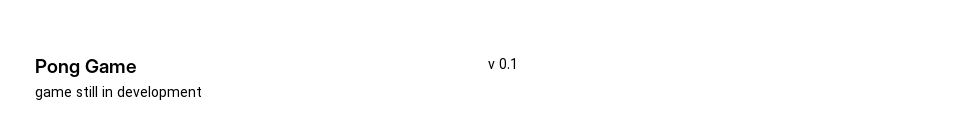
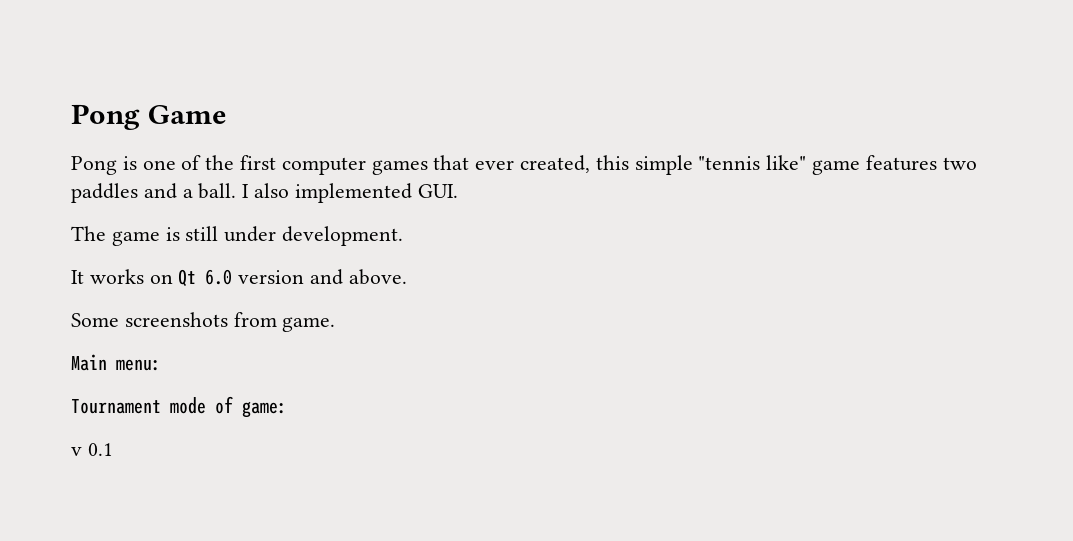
[35,86,202,100] game still in development -> [71,155,977,175] [71,183,458,203] [71,226,404,246] [71,269,407,287] [71,312,336,332] [71,354,161,371] [71,396,287,418] Pong is one of the first computer games that ever created, this simple "tennis like" game features two paddles and a ball. I also implemented GUI. // The game is still under development. // It works on Qt 6.0 version and above. // Some screenshots from game. // Main menu: // Tournament mode of game:

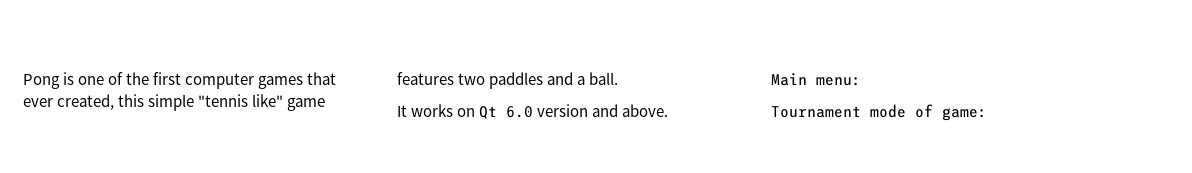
[71,104,228,130] [71,156,117,175] Pong Game // Pong -> [23,74,60,89] Pong
[242,183,458,203] [71,226,404,246] I also implemented GUI. // The game is still under development. -> (619, 78) none
[71,312,336,332] // Some screenshots from game. -> (669, 110) none
[71,443,113,456] // v 0.1 -> (987, 114) none

